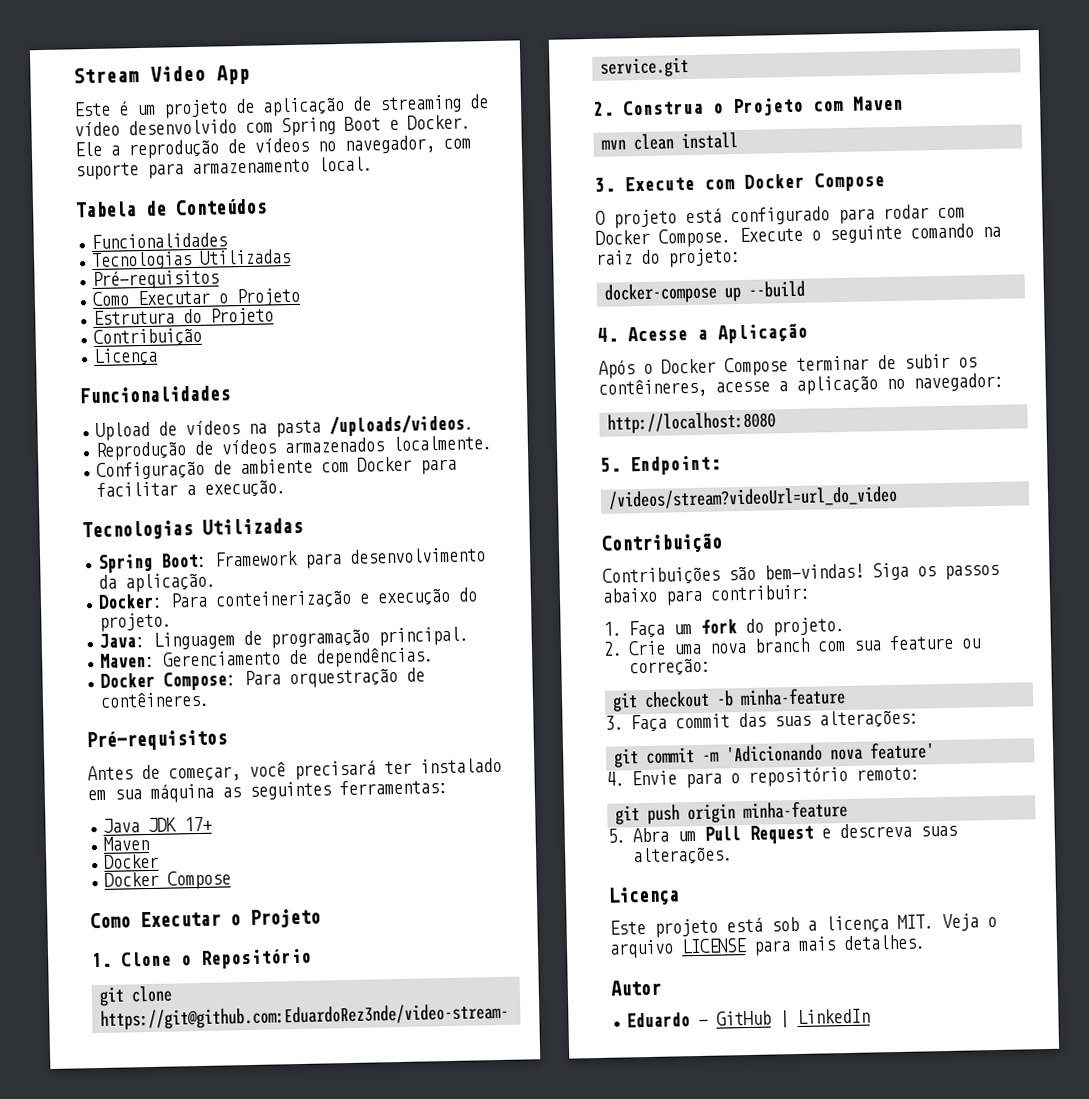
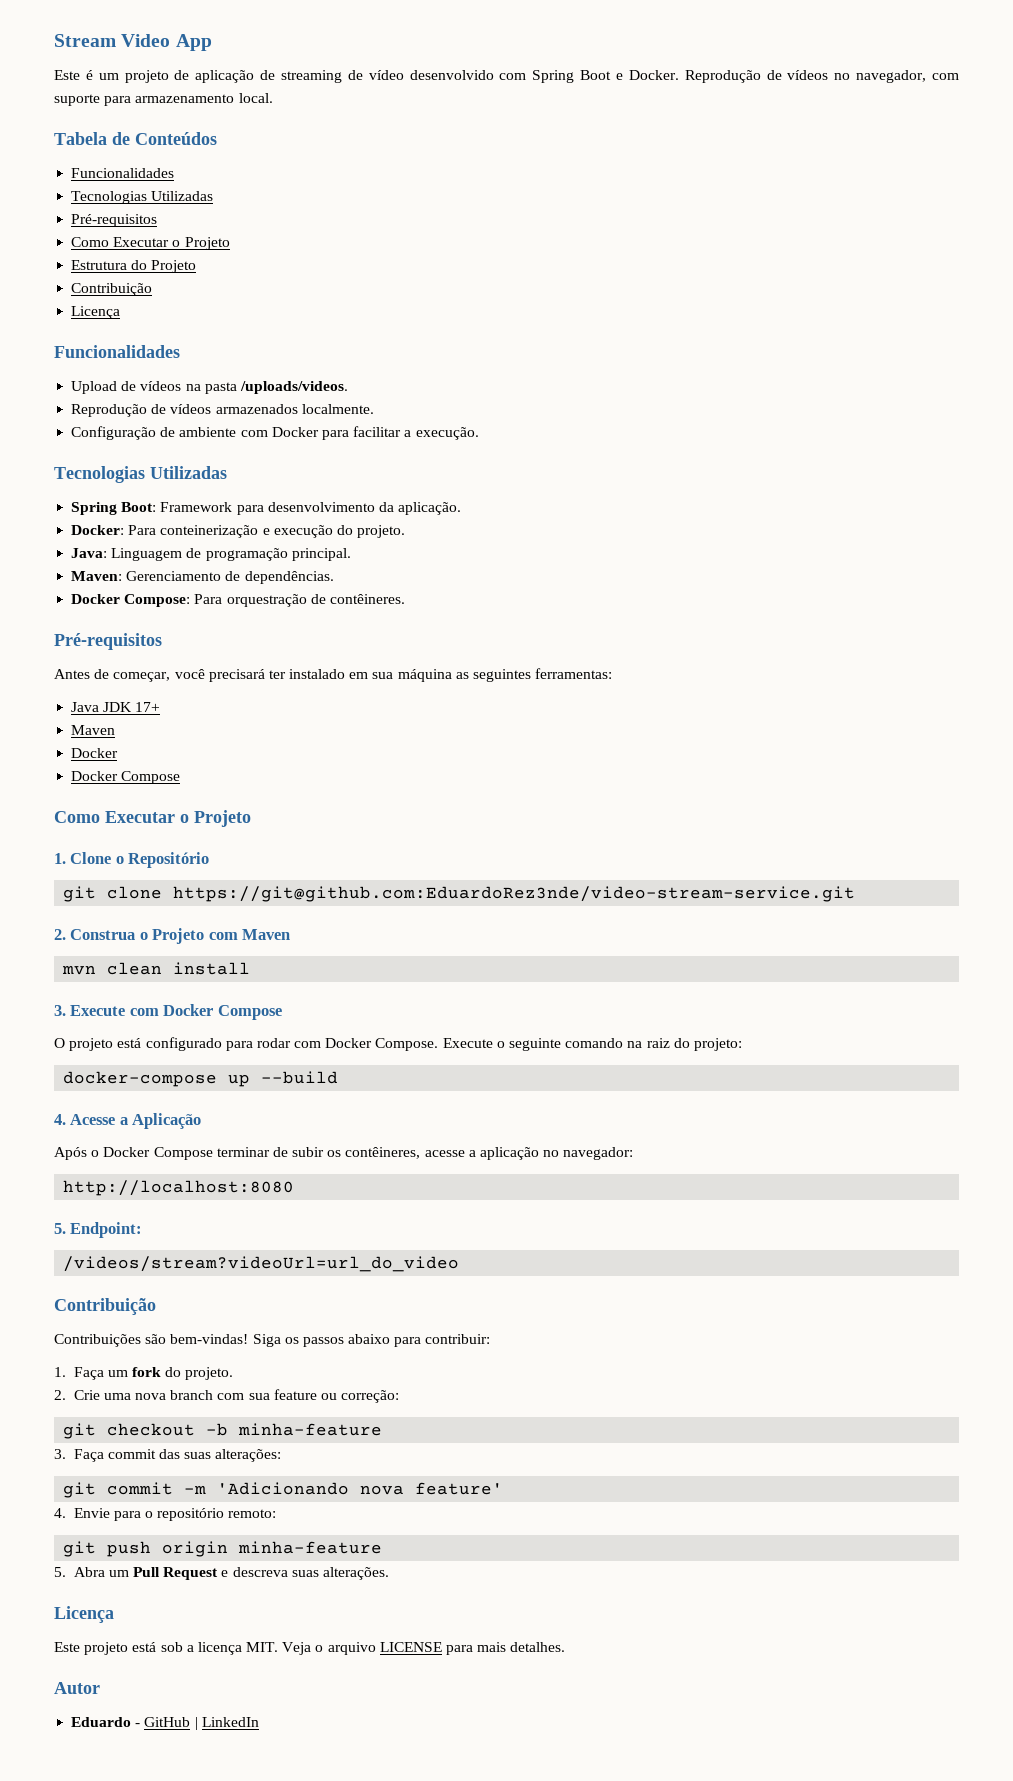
[74,139,220,160] Ele a reprodução -> [684,70,761,83] Reprodução

